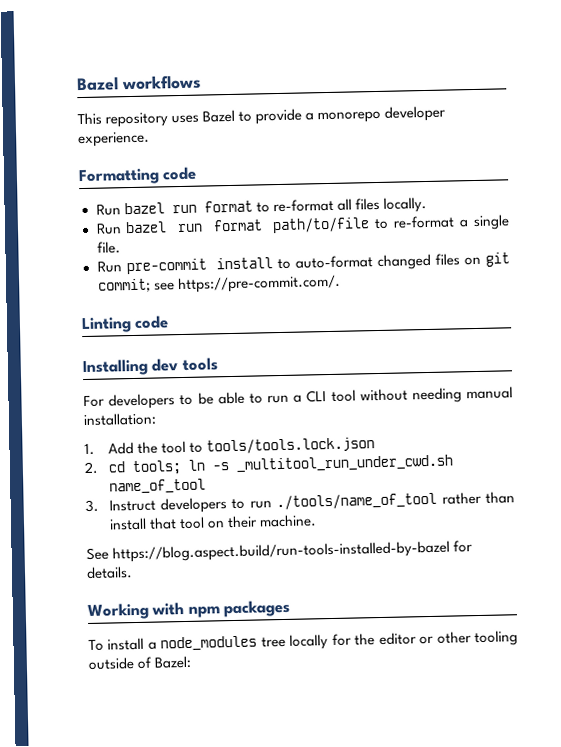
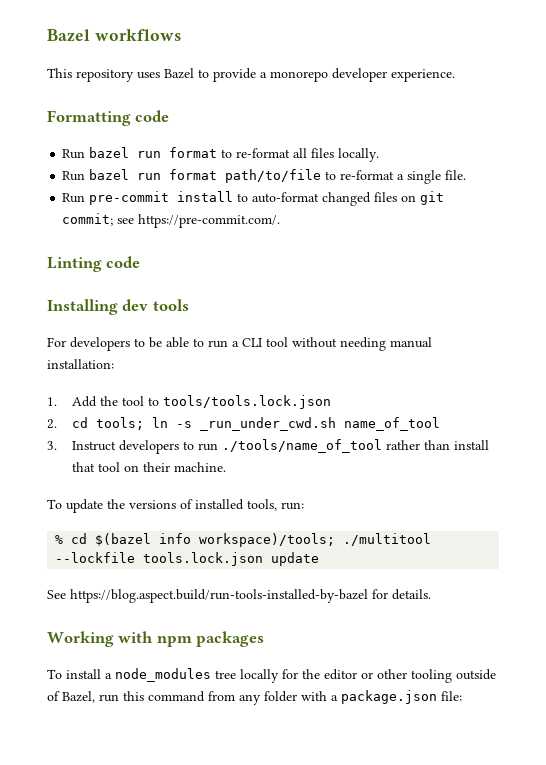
[235,454,453,473] _multitool_run_under_cwd.sh -> [199,417,336,431] _run_under_cwd.sh
(317, 521) none -> [47,499,304,513] [55,533,432,547] [55,552,320,566] // To update the versions of installed tools, run: // % cd $(bazel info workspace)/tools; ./multitool --lockfile tools.lock.json update
[154,655,192,669] Bazel: -> [62,690,462,705] Bazel, run this command from any folder with a package.json file:

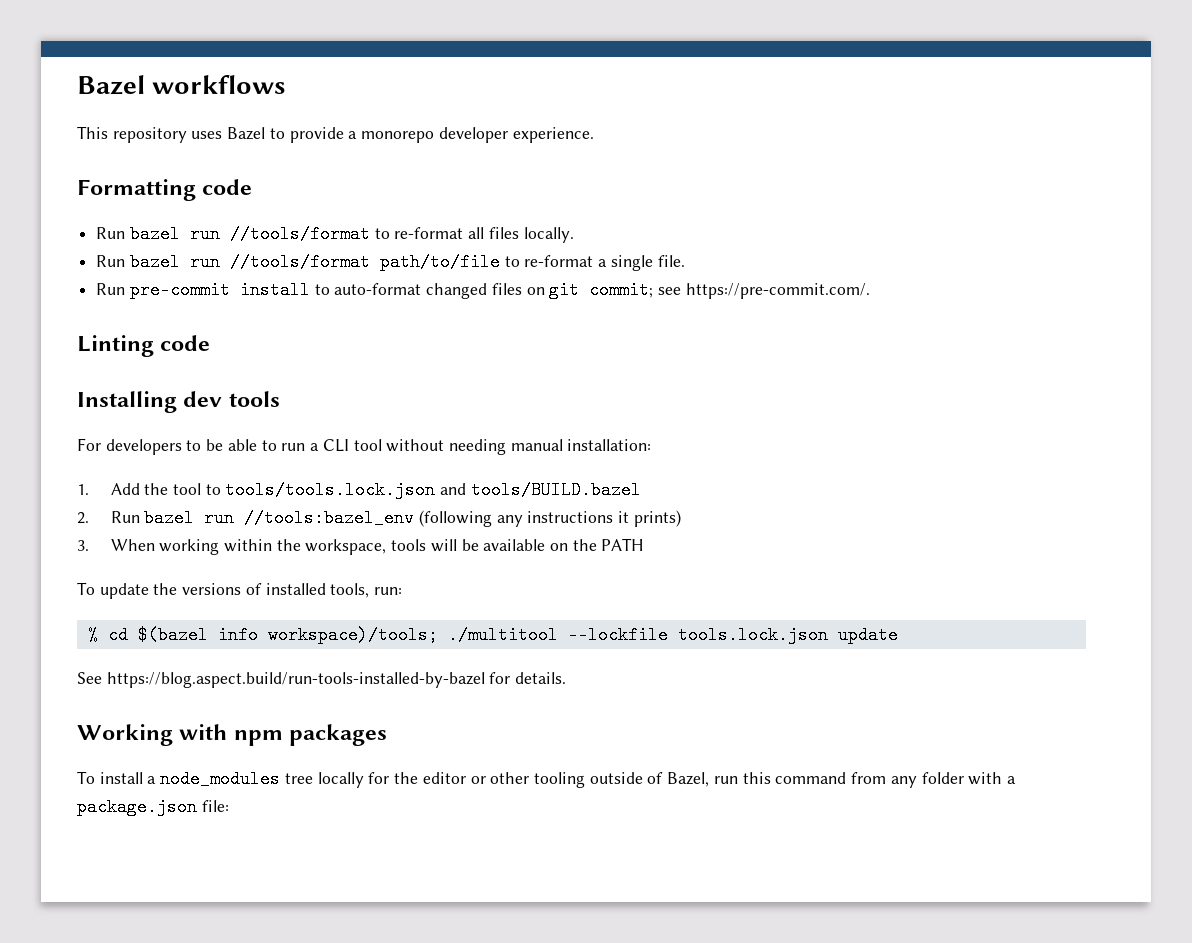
[169,147,218,158] format -> [229,225,370,243] //tools/format
[169,169,218,180] format -> [229,253,370,271] //tools/format
(331, 402) none -> [440,481,641,499] and tools/BUILD.bazel
[71,417,440,431] [47,439,489,454] [71,462,226,472] cd tools; ln -s _run_under_cwd.sh name_of_tool // 3. Instruct developers to run ./tools/name_of_tool rather than install that tool on their machine. -> [110,509,681,527] [77,538,645,555] Run bazel run //tools:bazel_env (following any instructions it prints) // 3. When working within the workspace, tools will be available on the PATH

